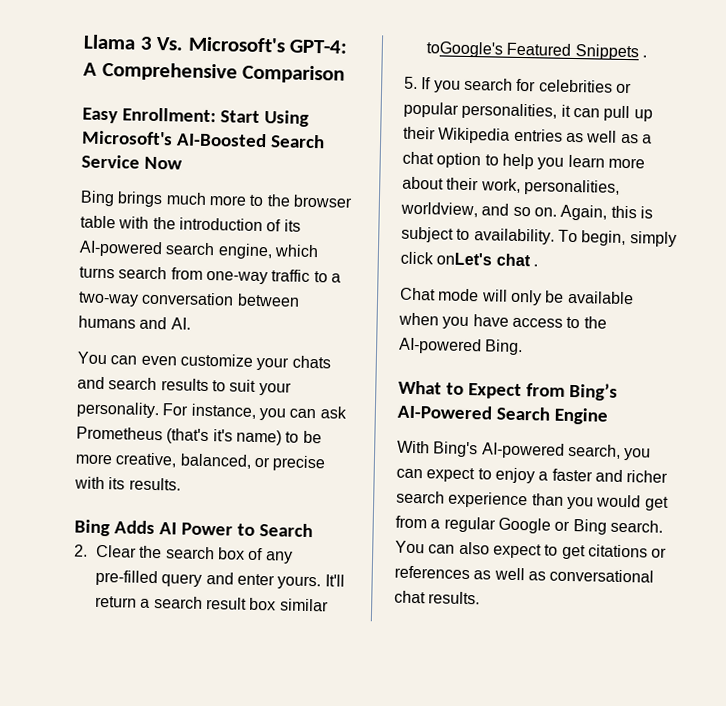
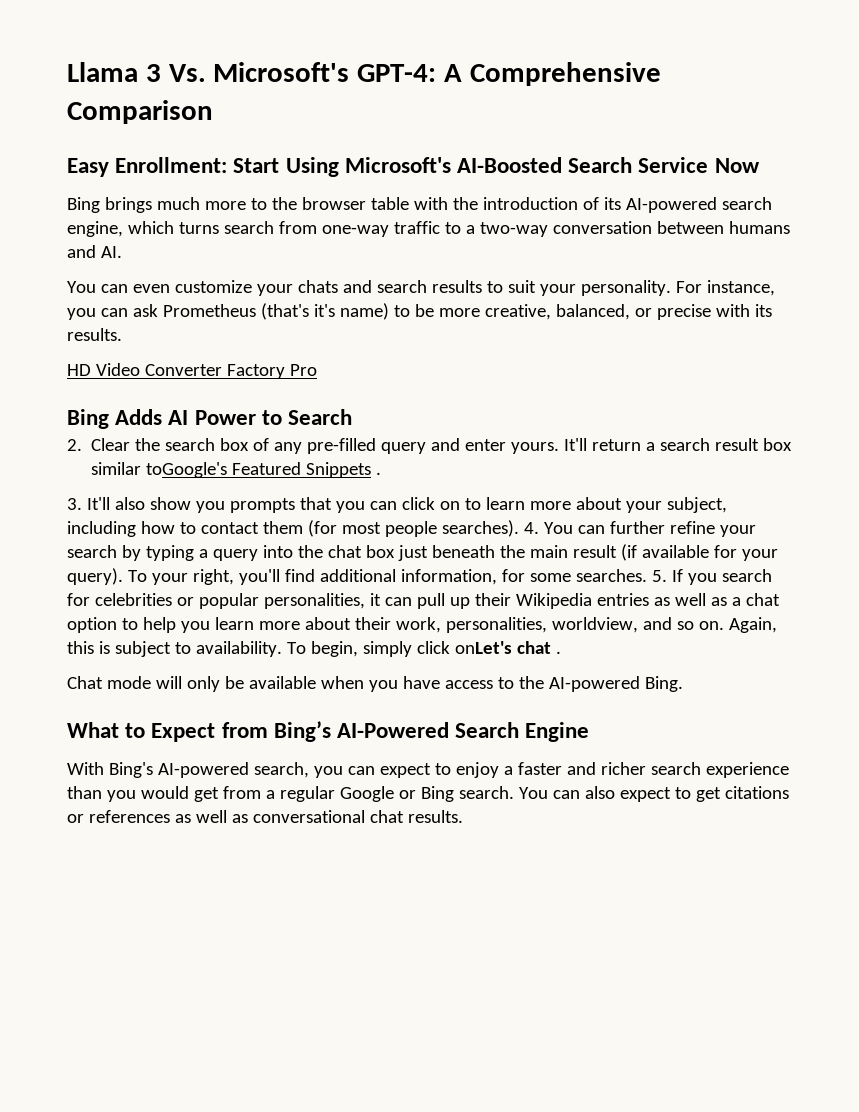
(181, 484) none -> [67,363,317,379] // HD Video Converter Factory Pro
(647, 56) none -> [67,497,727,513] [67,520,756,537] [67,544,778,561] [67,568,647,585] 3. It'll also show you prompts that you can click on to learn more about your subject, including how to contact them (for most people searches). 4. You can further refine your search by typing a query into the chat box just beneath the main result (if available for your query). To your right, you'll find additional information, for some searches.

